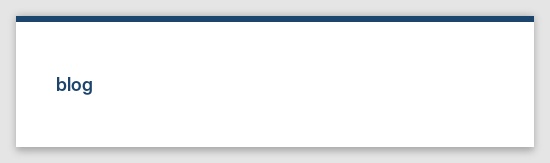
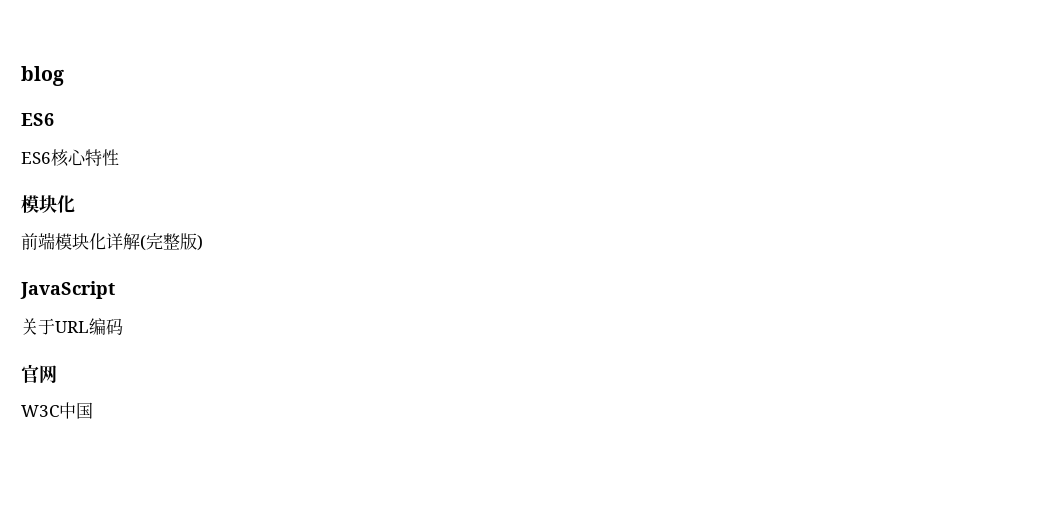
(93, 86) none -> [21,113,54,126] [21,149,119,167] [21,195,75,213] [21,232,203,251] [20,281,115,299] [21,318,123,335] [21,364,57,383] [21,402,93,419] // ES6 // ES6核心特性 // 模块化 // 前端模块化详解(完整版) // JavaScript // 关于URL编码 // 官网 // W3C中国

